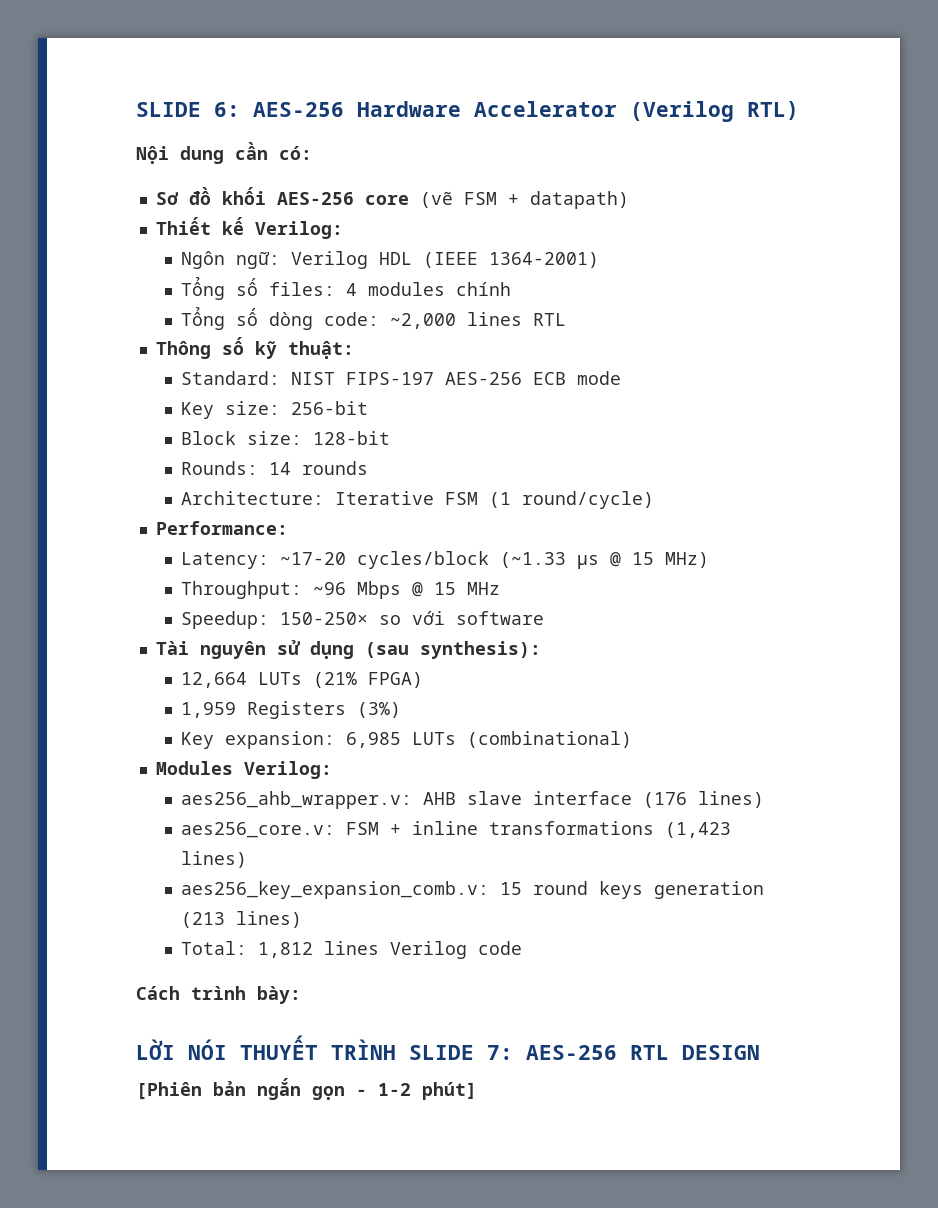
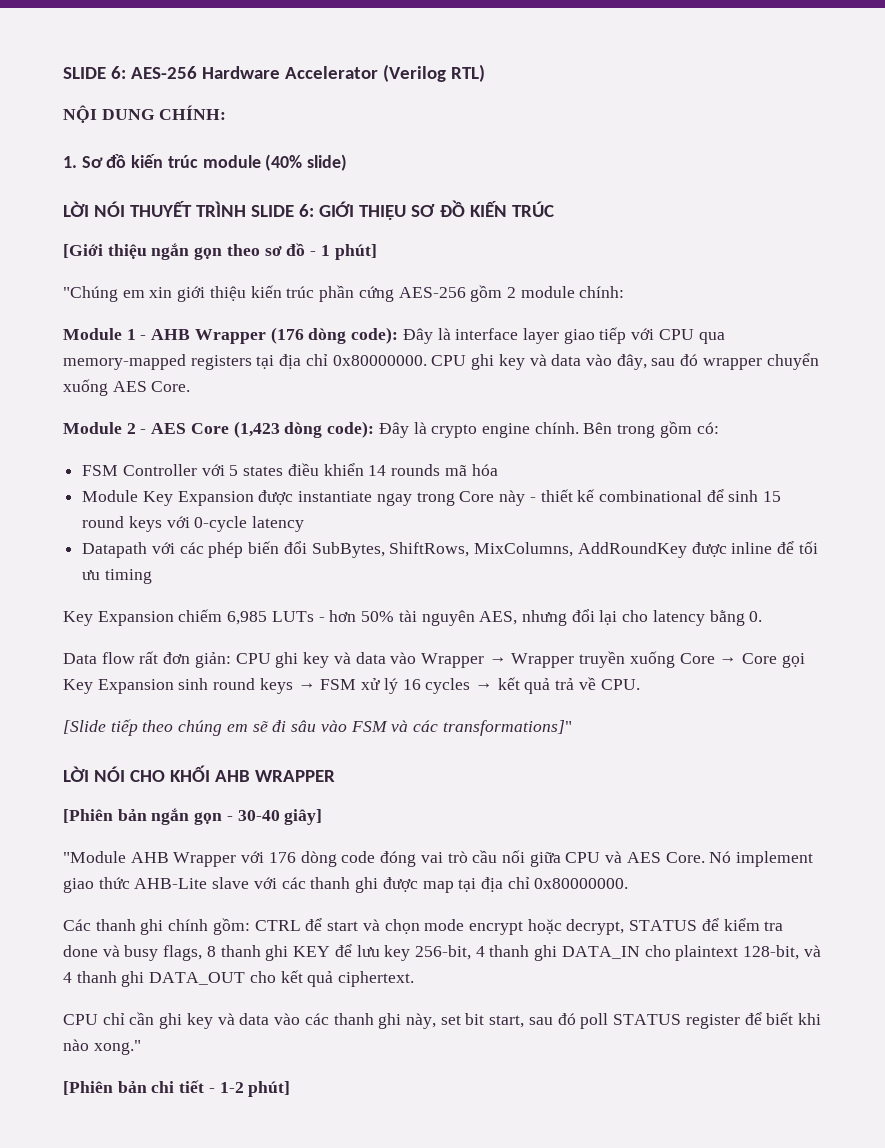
[136,142,312,164] [155,187,629,209] [155,217,343,239] [181,251,600,269] [181,276,512,300] [181,306,567,330] [155,337,354,359] [181,371,622,385] [181,401,369,419] [181,431,391,445] [181,461,369,475] [181,491,655,509] [155,521,288,535] [181,551,710,569] [181,581,501,599] [181,611,545,629] [155,640,541,659] [181,672,424,688] [181,701,402,719] [181,731,633,749] [155,761,332,779] [181,791,765,809] [181,821,732,838] [181,851,248,868] [181,881,765,899] [181,911,303,928] [181,941,523,959] [136,986,301,1004] Nội dung cần có: // Sơ đồ khối AES-256 core (vẽ FSM + datapath) // Thiết kế Verilog: // Ngôn ngữ: Verilog HDL (IEEE 1364-2001) // Tổng số files: 4 modules chính // Tổng số dòng code: ~2,000 lines RTL // Thông số kỹ thuật: // Standard: NIST FIPS-197 AES-256 ECB mode // Key size: 256-bit // Block size: 128-bit // Rounds: 14 rounds // Architecture: Iterative FSM (1 round/cycle) // Performance: // Latency: ~17-20 cycles/block (~1.33 μs @ 15 MHz) // Throughput: ~96 Mbps @ 15 MHz // Speedup: 150-250× so với software // Tài nguyên sử dụng (sau synthesis): // 12,664 LUTs (21% FPGA) // 1,959 Registers (3%) // Key expansion: 6,985 LUTs (combinational) // Modules Verilog: // aes256_ahb_wrapper.v: AHB slave interface (176 lines) // aes256_core.v: FSM + inline transformations (1,423 lines) // aes256_key_expansion_comb.v: 15 round keys generation (213 lines) // Total: 1,812 lines Verilog code // Cách trình bày: -> [63,105,227,123] [63,154,348,171] NỘI DUNG CHÍNH: // 1. Sơ đồ kiến trúc module (40% slide)
[487,1045,760,1060] 7: AES-256 RTL DESIGN -> [298,200,554,220] [63,243,377,260] [63,285,625,302] [63,327,725,344] [63,353,819,370] [63,379,191,396] [63,421,719,438] [82,463,498,476] [82,489,782,506] [82,516,305,532] [82,541,818,558] [82,569,152,584] [63,609,763,626] [63,651,805,668] [63,677,640,694] [63,719,572,736] [63,765,335,782] 6: GIỚI THIỆU SƠ ĐỒ KIẾN TRÚC // [Giới thiệu ngắn gọn theo sơ đồ - 1 phút] // "Chúng em xin giới thiệu kiến trúc phần cứng AES-256 gồm 2 module chính: // Module 1 - AHB Wrapper (176 dòng code): Đây là interface layer giao tiếp với CPU qua memory-mapped registers tại địa chỉ 0x80000000. CPU ghi key và data vào đây, sau đó wrapper chuyển xuống AES Core. // Module 2 - AES Core (1,423 dòng code): Đây là crypto engine chính. Bên trong gồm có: // FSM Controller với 5 states điều khiển 14 rounds mã hóa // Module Key Expansion được instantiate ngay trong Core này - thiết kế combinational để sinh 15 round keys với 0-cycle latency // Datapath với các phép biến đổi SubBytes, ShiftRows, MixColumns, AddRoundKey được inline để tối ưu timing // Key Expansion chiếm 6,985 LUTs - hơn 50% tài nguyên AES, nhưng đổi lại cho latency bằng 0. // Data flow rất đơn giản: CPU ghi key và data vào Wrapper → Wrapper truyền xuống Core → Core gọi Key Expansion sinh round keys → FSM xử lý 16 cycles → kết quả trả về CPU. // [Slide tiếp theo chúng em sẽ đi sâu vào FSM và các transformations]" // LỜI NÓI CHO KHỐI AHB WRAPPER
(367, 1092) none -> [237,809,323,825] [63,850,814,867] [63,877,629,893] [63,918,784,935] [63,944,821,961] [63,970,415,987] [63,1012,821,1029] [63,1039,141,1055] [63,1080,215,1095] 30-40 giây] // "Module AHB Wrapper với 176 dòng code đóng vai trò cầu nối giữa CPU và AES Core. Nó implement giao thức AHB-Lite slave với các thanh ghi được map tại địa chỉ 0x80000000. // Các thanh ghi chính gồm: CTRL để start và chọn mode encrypt hoặc decrypt, STATUS để kiểm tra done và busy flags, 8 thanh ghi KEY để lưu key 256-bit, 4 thanh ghi DATA_IN cho plaintext 128-bit, và 4 thanh ghi DATA_OUT cho kết quả ciphertext. // CPU chỉ cần ghi key và data vào các thanh ghi này, set bit start, sau đó poll STATUS register để biết khi nào xong." // [Phiên bản chi tiết -

